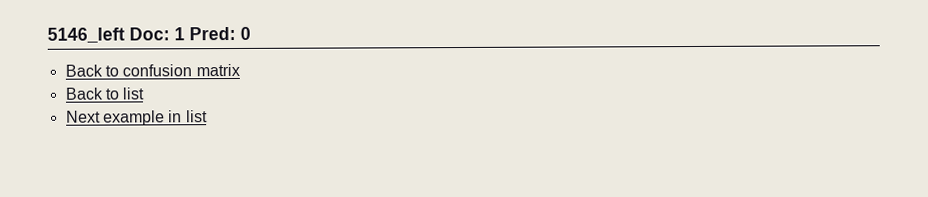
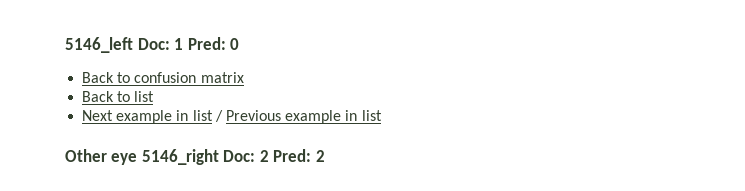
(208, 116) none -> [214,110,382,124] [65,149,325,165] / Previous example in list // Other eye 5146_right Doc: 2 Pred: 2

